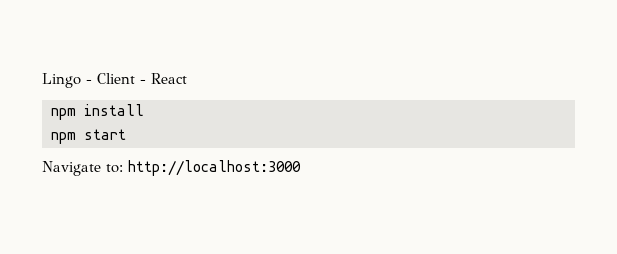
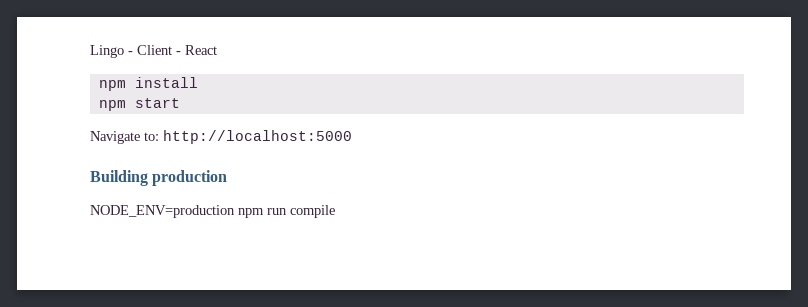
[128,160,301,176] http://localhost:3000 -> [163,130,352,144] [90,170,228,186] [90,205,335,218] http://localhost:5000 // Building production // NODE_ENV=production npm run compile

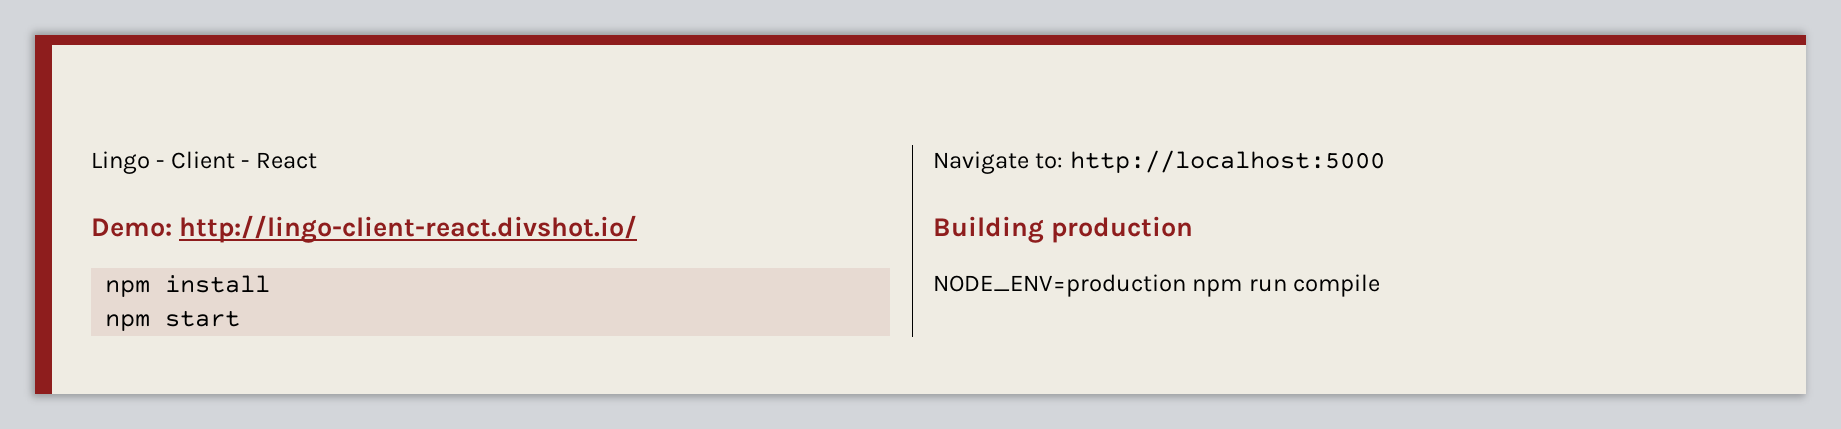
(217, 50) none -> [91,215,638,243] // Demo: http://lingo-client-react.divshot.io/

